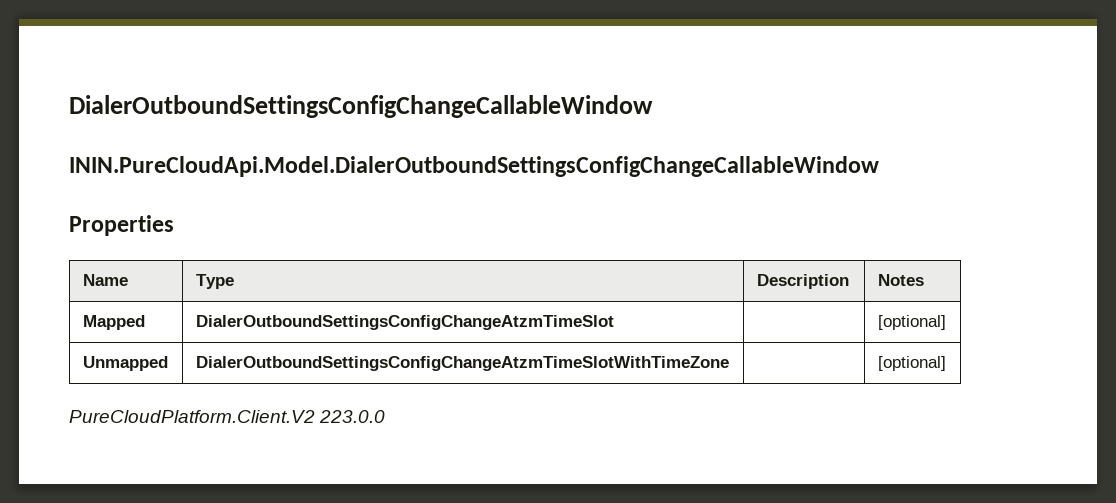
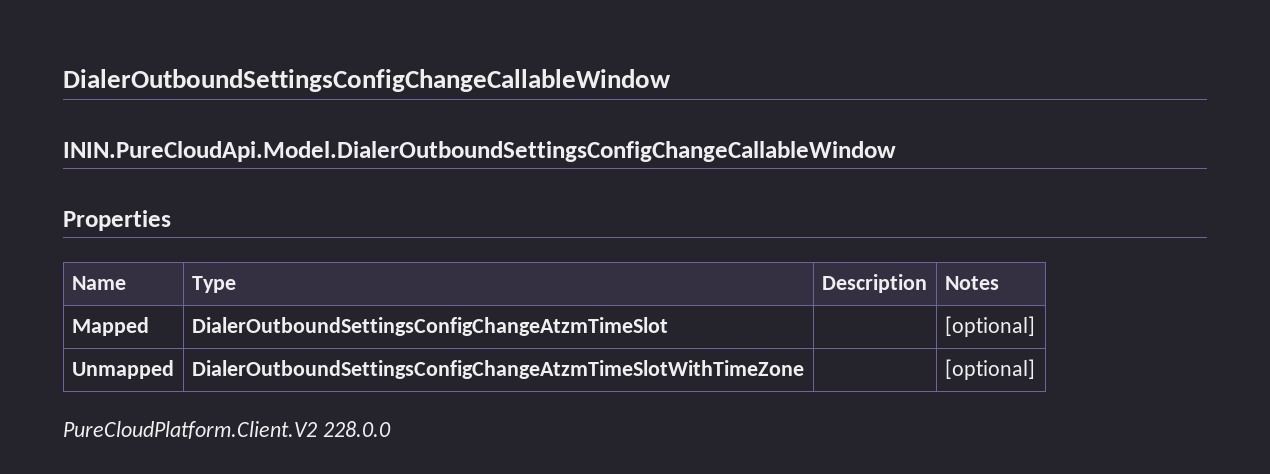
[319,410,386,423] 223.0.0 -> [322,421,391,437] 228.0.0

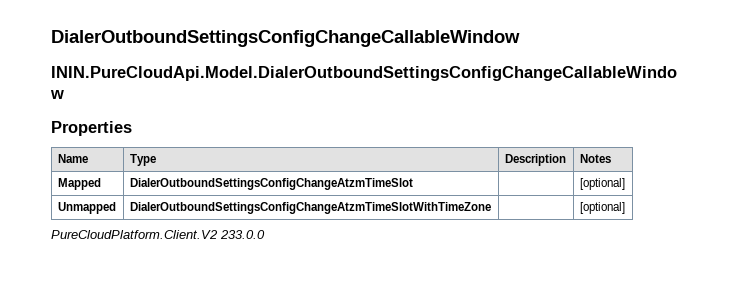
[322,421,391,437] 228.0.0 -> [220,230,265,239] 233.0.0

